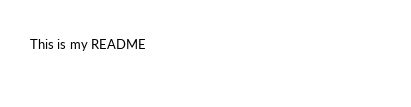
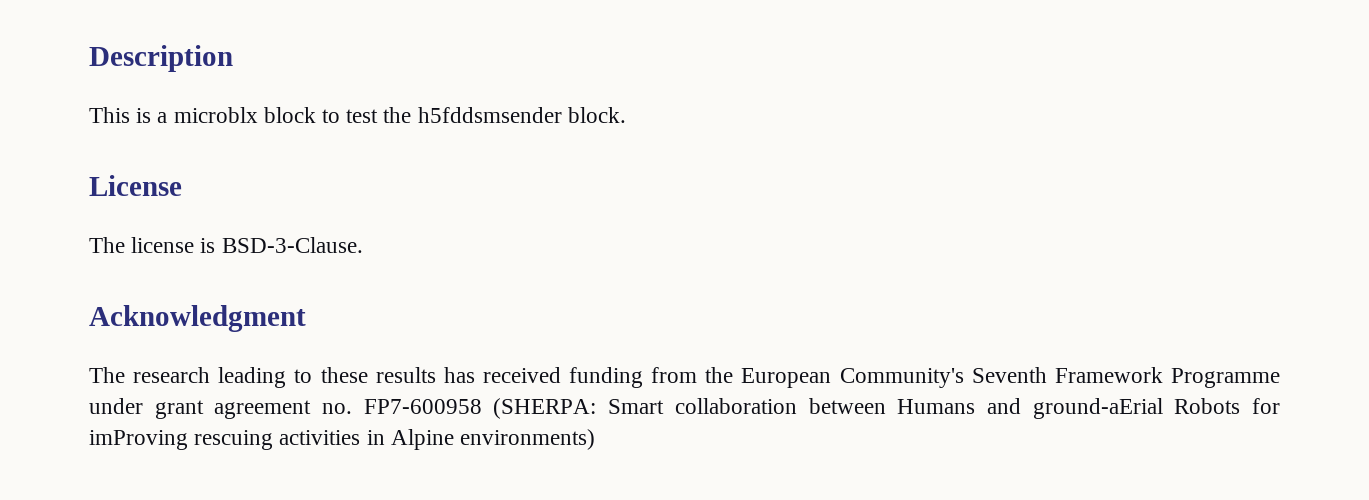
(30, 44) none -> [89,45,233,72] Description //
[69,39,147,51] my README -> [157,107,626,123] [89,175,182,196] [89,237,363,253] [89,305,306,332] [89,367,1280,388] [89,398,1280,419] [89,429,596,450] a microblx block to test the h5fddsmsender block. // License // The license is BSD-3-Clause. // Acknowledgment // The research leading to these results has received funding from the European Community's Seventh Framework Programme under grant agreement no. FP7-600958 (SHERPA: Smart collaboration between Humans and ground-aErial Robots for imProving rescuing activities in Alpine environments)

